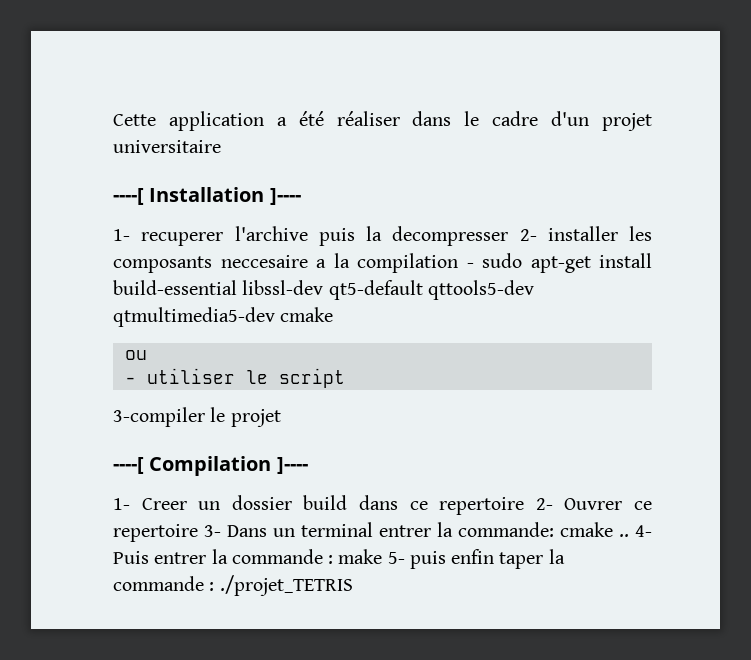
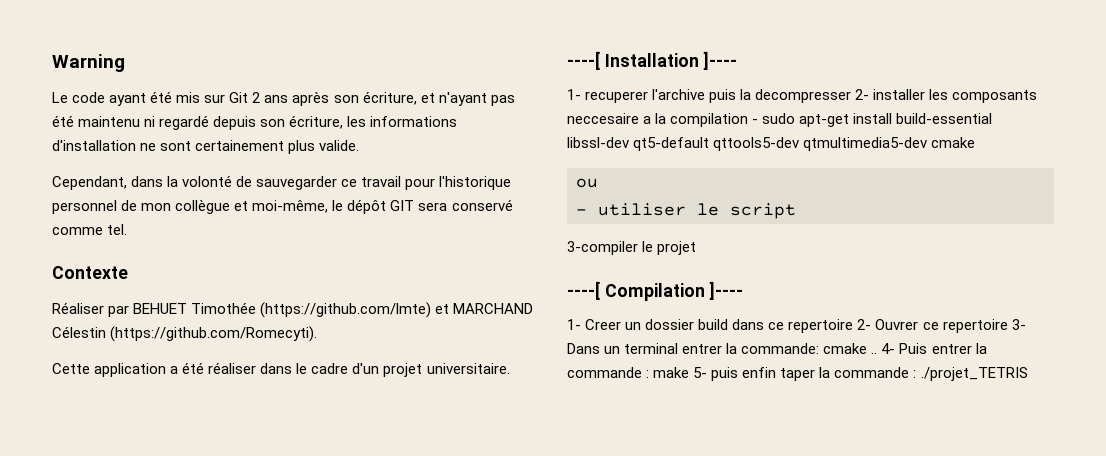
(113, 120) none -> [52,54,125,72] [52,91,515,106] [52,115,458,130] [52,140,360,154] [52,175,512,190] [52,199,513,214] [52,224,128,235] [52,266,128,279] [52,302,534,318] [52,326,318,342] Warning // Le code ayant été mis sur Git 2 ans après son écriture, et n'ayant pas été maintenu ni regardé depuis son écriture, les informations d'installation ne sont certainement plus valide. // Cependant, dans la volonté de sauvegarder ce travail pour l'historique personnel de mon collègue et moi-même, le dépôt GIT sera conservé comme tel. // Contexte // Réaliser par BEHUET Timothée (https://github.com/lmte) et MARCHAND Célestin (https://github.com/Romecyti). //
[113,140,221,153] universitaire -> [426,363,510,374] universitaire.

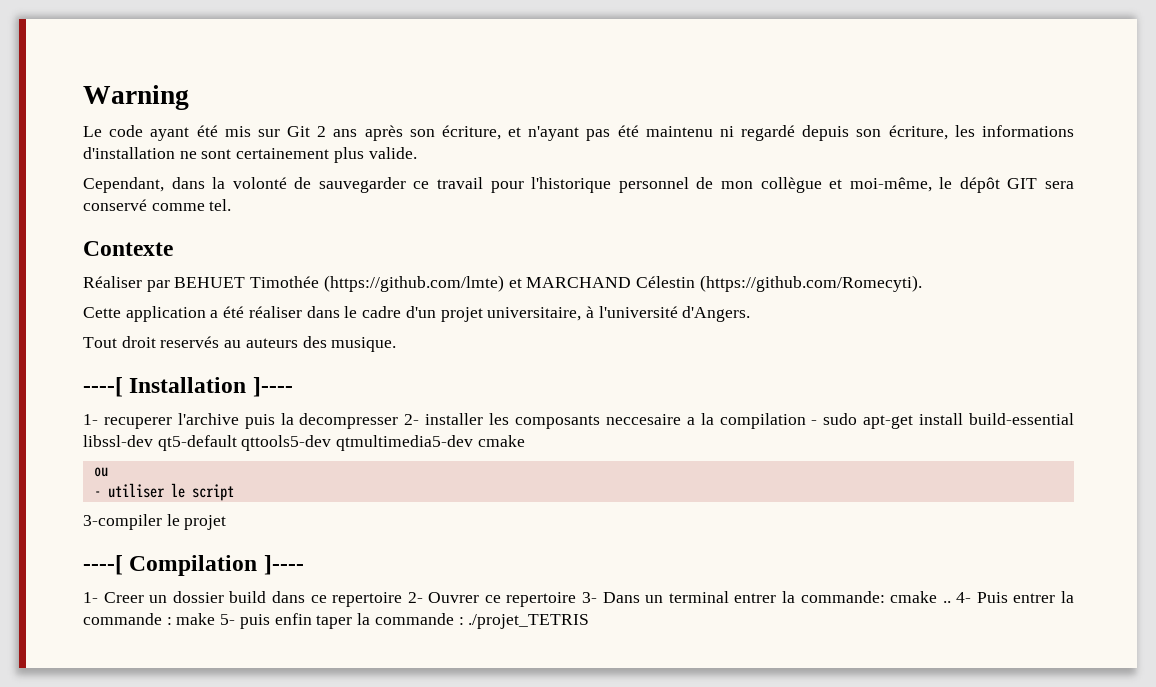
[426,363,510,374] universitaire. -> [487,306,751,322] [83,336,397,352] universitaire, à l'université d'Angers. // Tout droit reservés au auteurs des musique.

